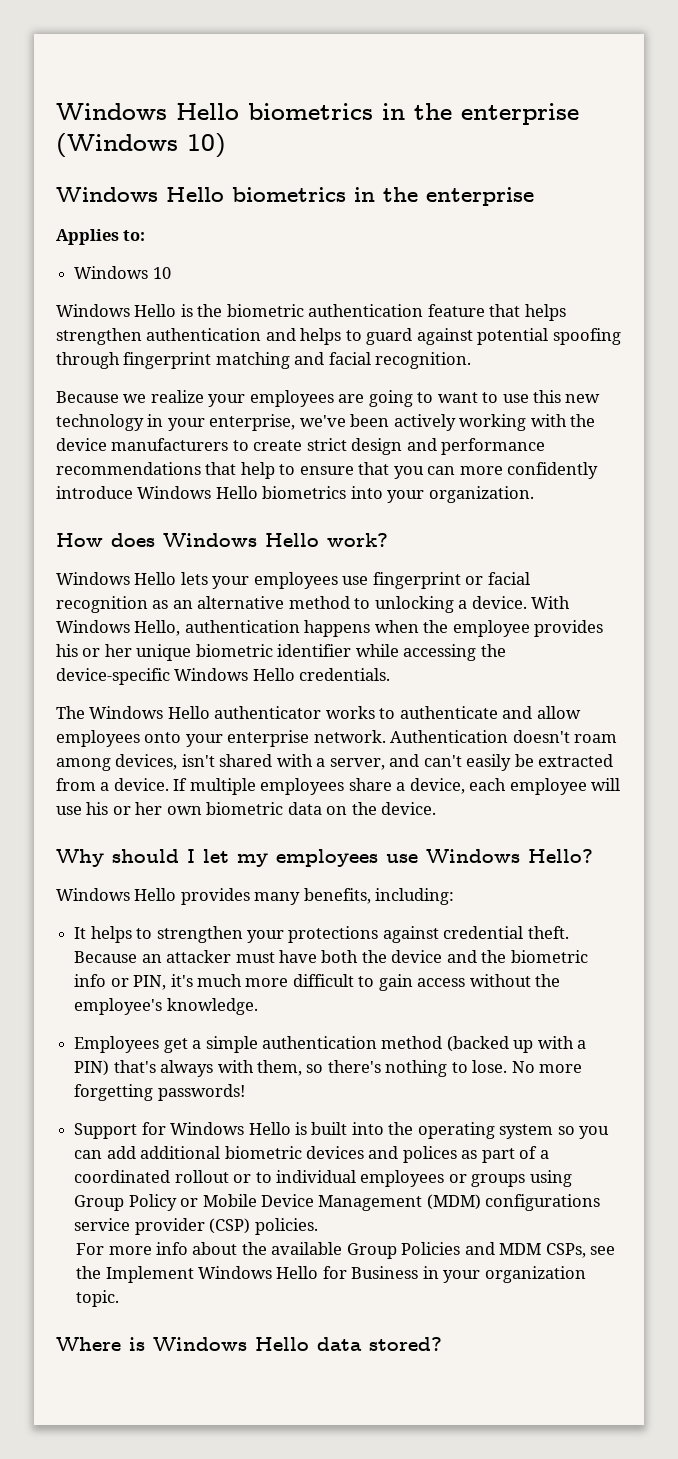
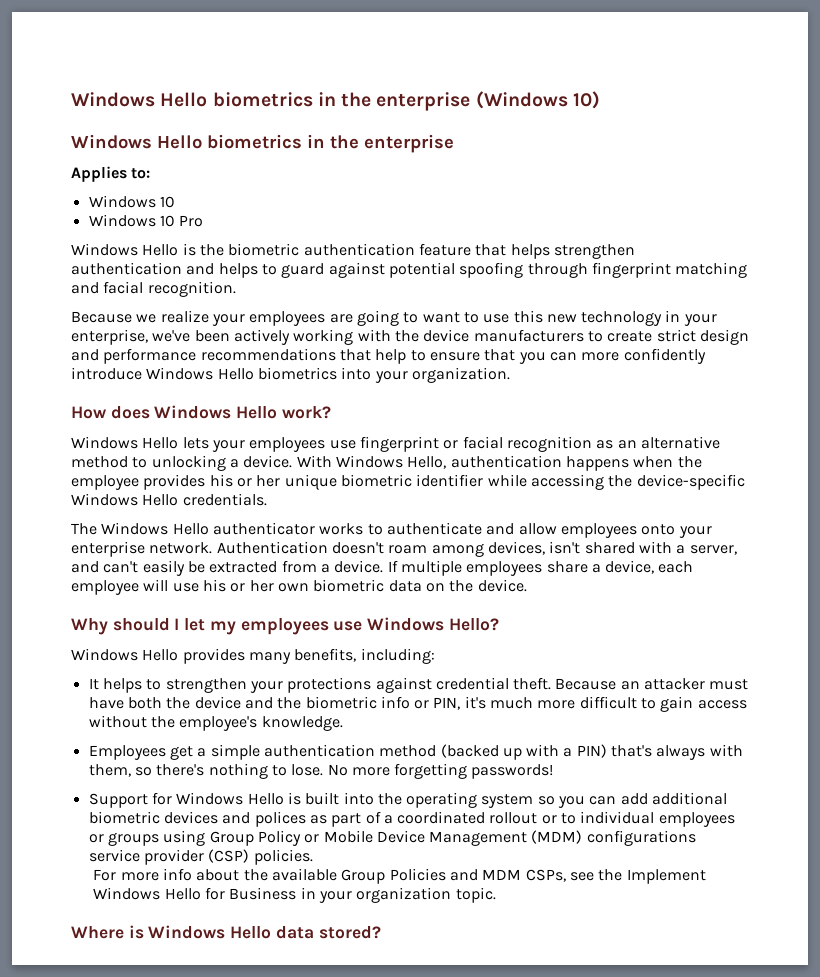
(171, 273) none -> [88,214,204,227] // Windows 10 Pro

